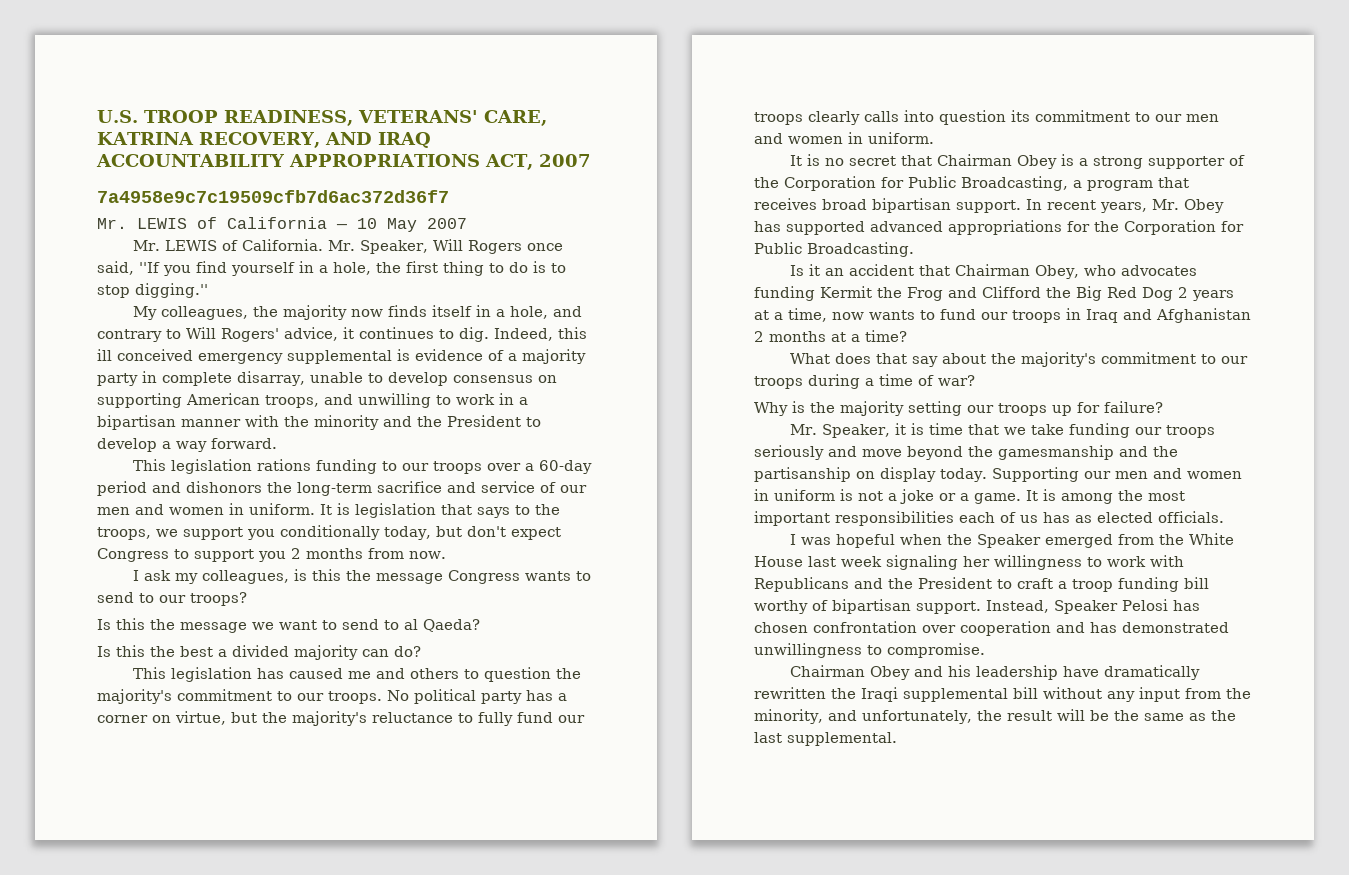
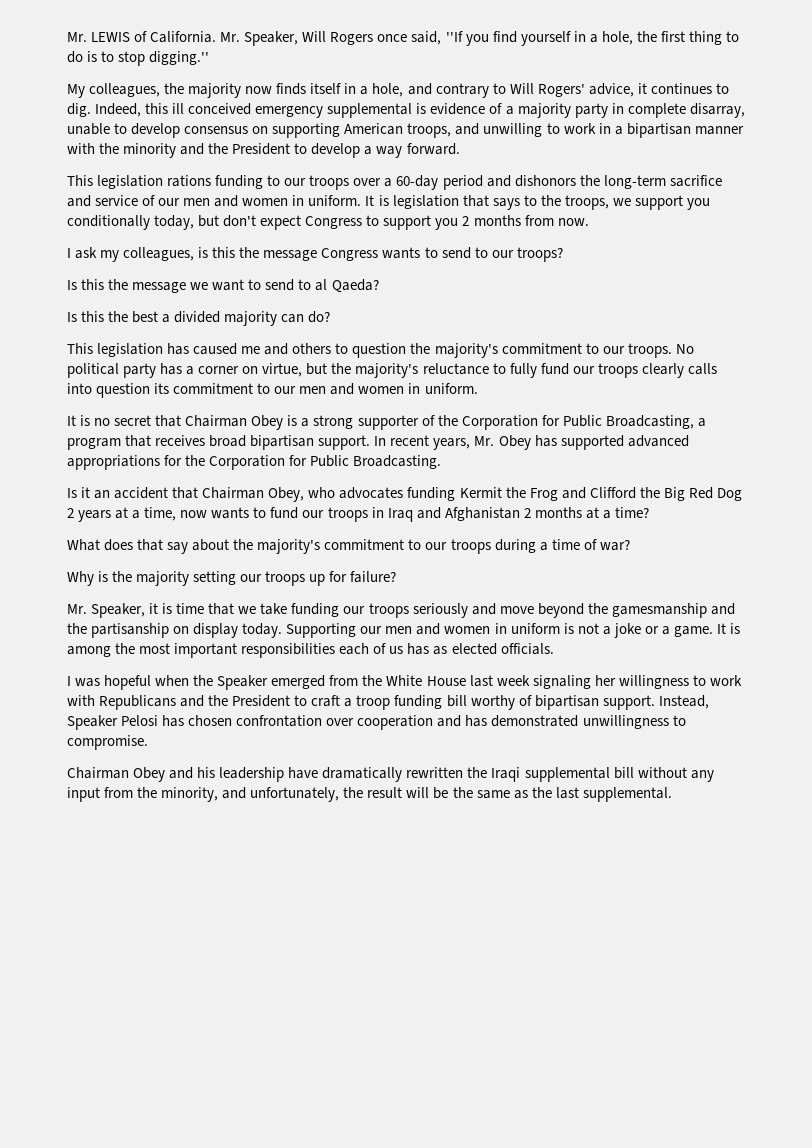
[97,110,547,126] [97,132,431,148] [96,154,591,170] [97,190,449,203] [97,217,467,232] U.S. TROOP READINESS, VETERANS' CARE, KATRINA RECOVERY, AND IRAQ ACCOUNTABILITY APPROPRIATIONS ACT, 2007 // 7a4958e9c7c19509cfb7d6ac372d36f7 // Mr. LEWIS of California — 10 May 2007 // -> (67, 37) none

